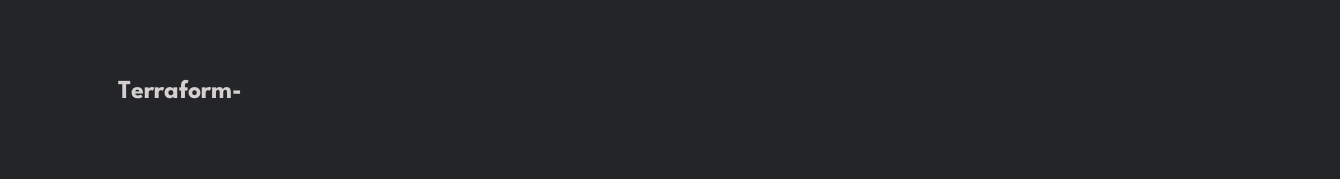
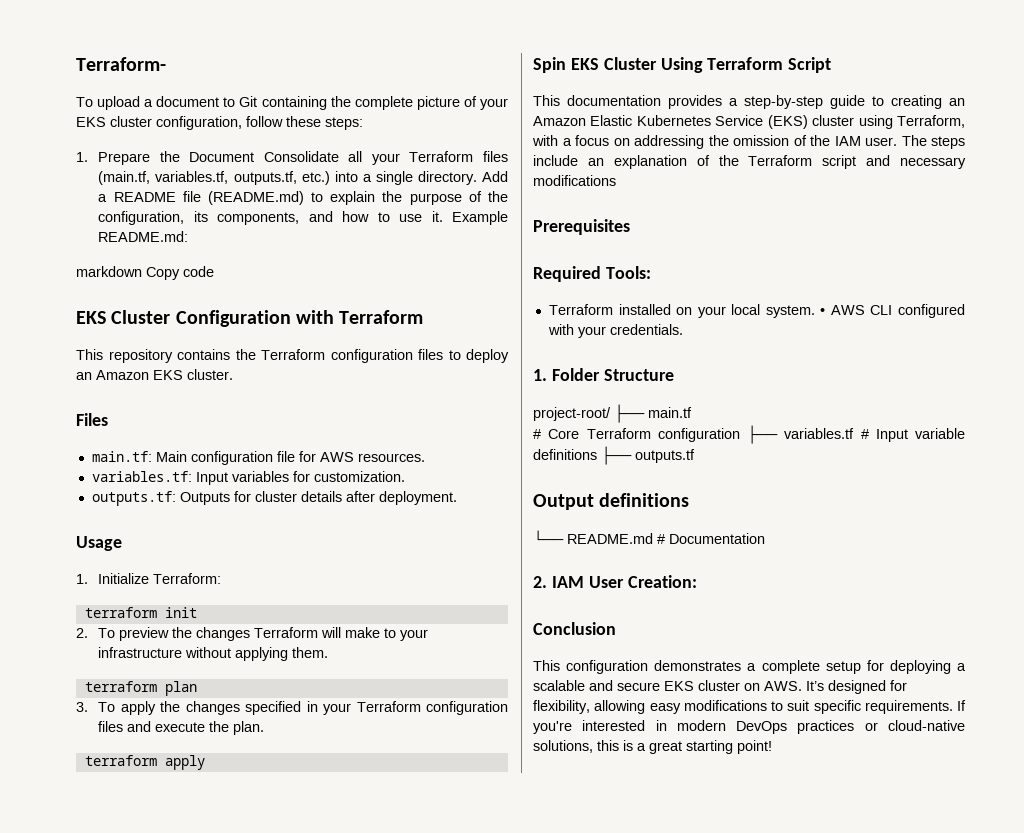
(242, 89) none -> [76,96,508,110] [76,116,363,130] [76,151,508,165] [98,171,508,185] [98,191,509,205] [98,211,508,225] [98,231,189,242] [76,266,214,280] [76,310,424,327] [76,349,509,363] [76,369,233,380] [76,413,108,426] [91,451,425,465] [91,471,405,485] [91,491,457,506] [76,536,122,551] [76,573,222,584] [84,607,197,618] [76,627,429,641] [98,647,329,661] [84,681,197,696] [76,701,508,715] [98,721,265,735] [84,755,205,770] [533,57,832,73] [533,95,965,109] [533,115,965,129] [532,135,965,149] [533,155,966,169] [533,175,616,186] [533,219,630,235] [533,266,651,282] [548,304,965,318] [547,324,683,338] [533,368,674,381] [533,404,692,423] [533,425,965,444] [533,446,695,465] [533,493,690,510] [533,530,765,544] [533,575,697,588] [533,622,616,635] [533,660,966,674] [533,680,907,694] [533,700,966,714] [533,720,965,734] [533,740,772,754] // To upload a document to Git containing the complete picture of your EKS cluster configuration, follow these steps: // 1. Prepare the Document Consolidate all your Terraform files (main.tf, variables.tf, outputs.tf, etc.) into a single directory. Add a README file (README.md) to explain the purpose of the configuration, its components, and how to use it. Example README.md: // markdown Copy code // EKS Cluster Configuration with Terraform // This repository contains the Terraform configuration files to deploy an Amazon EKS cluster. // Files // main.tf: Main configuration file for AWS resources. // variables.tf: Input variables for customization. // outputs.tf: Outputs for cluster details after deployment. // Usage // 1. Initialize Terraform: // terraform init // 2. To preview the changes Terraform will make to your infrastructure without applying them. // terraform plan // 3. To apply the changes specified in your Terraform configuration files and execute the plan. // terraform apply // Spin EKS Cluster Using Terraform Script // This documentation provides a step-by-step guide to creating an Amazon Elastic Kubernetes Service (EKS) cluster using Terraform, with a focus on addressing the omission of the IAM user. The steps include an explanation of the Terraform script and necessary modifications // Prerequisites // Required Tools: // Terraform installed on your local system. • AWS CLI configured with your credentials. // 1. Folder Structure // project-root/ ├── main.tf // # Core Terraform configuration ├── variables.tf # Input variable definitions ├── outputs.tf // Output definitions // └── README.md # Documentation // 2. IAM User Creation: // Conclusion // This configuration demonstrates a complete setup for deploying a scalable and secure EKS cluster on AWS. It’s designed for flexibility, allowing easy modifications to suit specific requirements. If you're interested in modern DevOps practices or cloud-native solutions, this is a great starting point!

